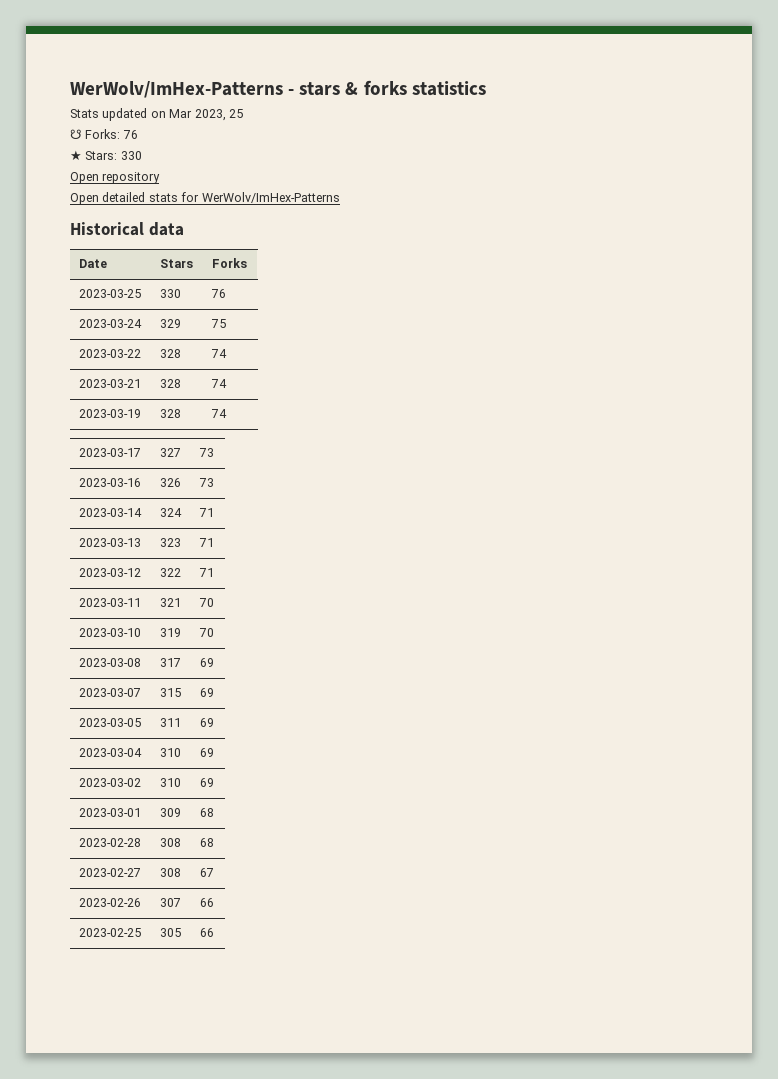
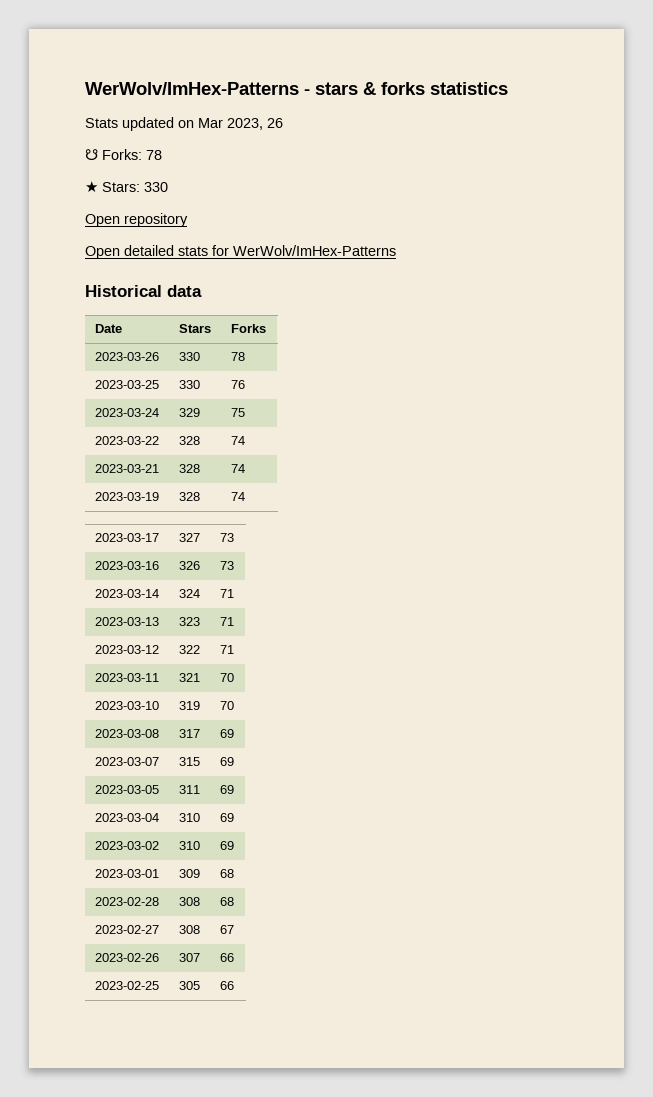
[228,109,243,118] 25 -> [267,118,283,128] 26
[122,130,138,139] 76 -> [146,150,162,160] 78
(248, 263) none -> [94,352,159,361] [178,352,200,361] [230,352,245,361] // 2023-03-26 | 330 | 78

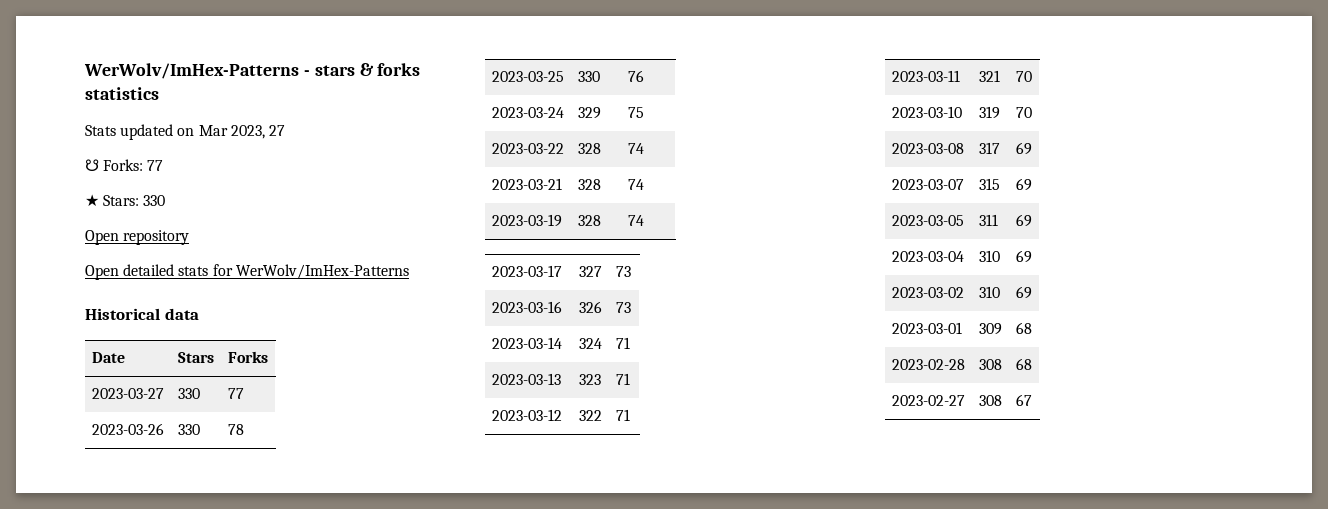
[267,118,283,128] 26 -> [268,125,285,136] 27
[146,150,162,160] 78 -> [147,160,164,171] 77
(266, 328) none -> [91,388,164,399] [177,388,200,399] [227,388,244,399] // 2023-03-27 | 330 | 77
[94,953,159,962] [178,953,200,962] [219,953,234,962] [94,981,159,990] [178,981,200,990] [219,981,234,990] // 2023-02-26 | 307 | 66 // 2023-02-25 | 305 | 66 -> (1032, 400) none

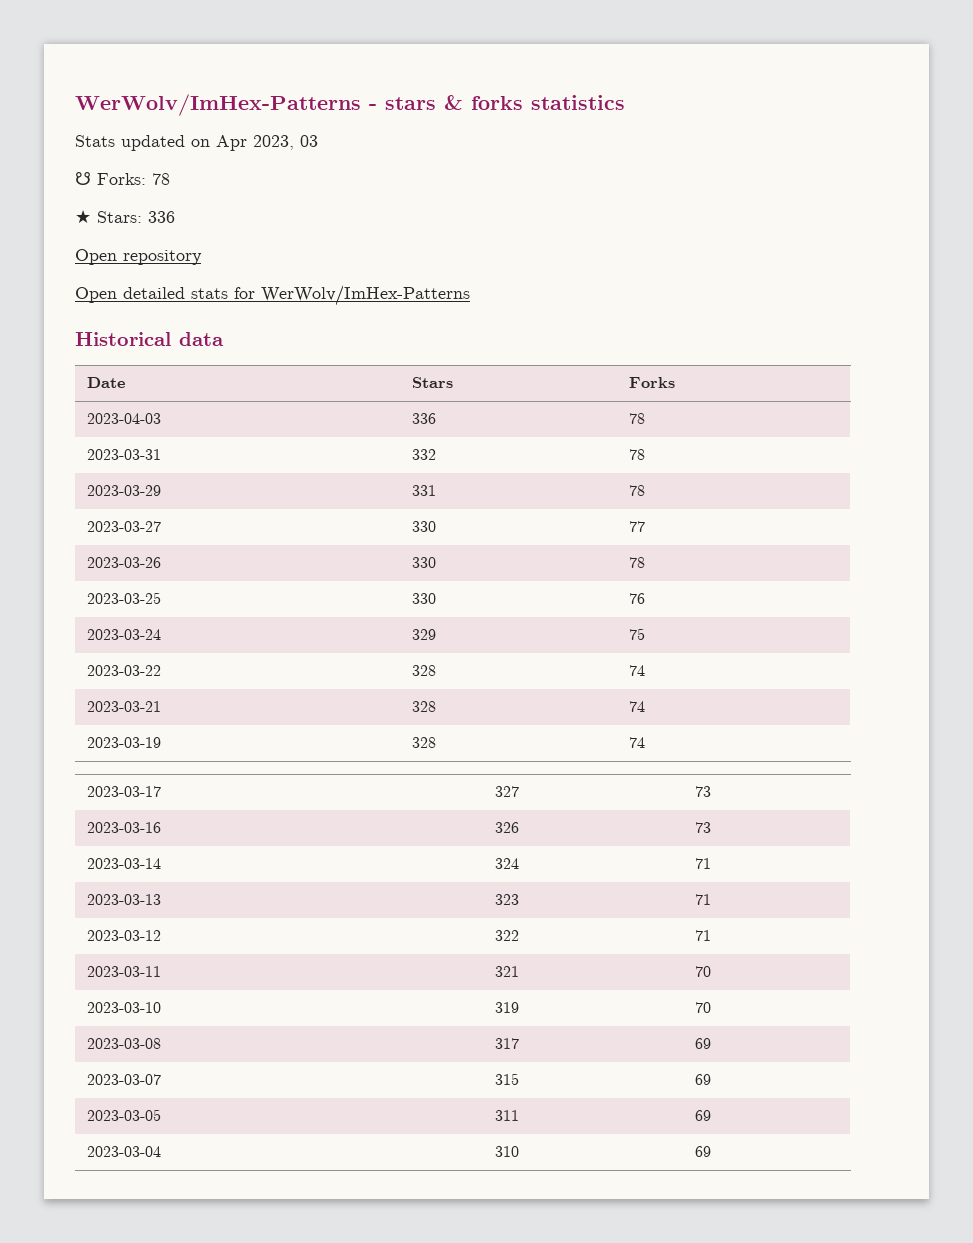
[198,125,285,139] Mar 2023, 27 -> [216,135,318,151] Apr 2023, 03
[147,160,164,171] 77 -> [152,173,170,185] 78
[143,195,166,206] 330 -> [148,211,175,223] 336
(268, 357) none -> [86,413,161,424] [411,413,436,424] [628,413,645,424] [86,449,161,460] [411,449,436,460] [628,449,645,460] [86,485,161,496] [411,485,436,496] [628,485,645,496] // 2023-04-03 | 336 | 78 // 2023-03-31 | 332 | 78 // 2023-03-29 | 331 | 78
[891,287,964,298] [978,286,1000,298] [1015,286,1032,299] [891,322,962,334] [978,323,1002,335] [1015,322,1032,334] [891,359,965,370] [978,359,1002,370] [1015,358,1032,370] [891,395,965,406] [978,395,1002,406] [1015,394,1032,406] // 2023-03-02 | 310 | 69 // 2023-03-01 | 309 | 68 // 2023-02-28 | 308 | 68 // 2023-02-27 | 308 | 67 -> (711, 1151) none

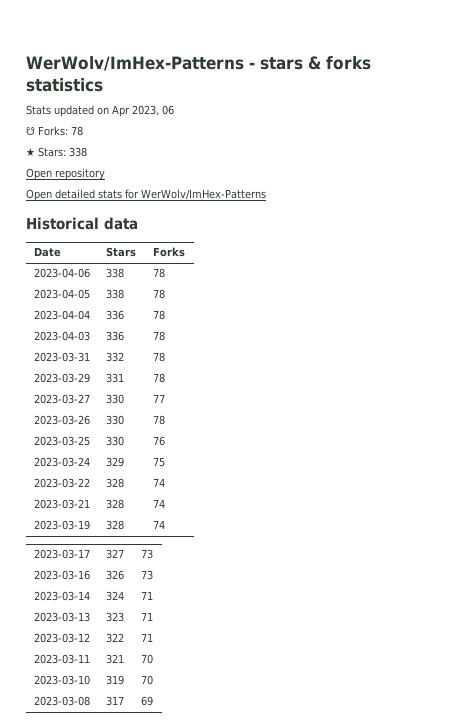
[300,135,318,147] 03 -> [162,105,174,115] 06
[148,211,175,223] 336 -> [69,147,87,157] 338
(675, 382) none -> [33,268,90,278] [105,268,124,278] [152,268,165,278] [33,289,90,299] [105,289,124,299] [152,289,165,299] [33,310,90,320] [105,310,124,320] [152,310,165,320] // 2023-04-06 | 338 | 78 // 2023-04-05 | 338 | 78 // 2023-04-04 | 336 | 78
[86,1074,161,1085] [494,1073,519,1085] [694,1074,711,1085] [86,1109,161,1121] [494,1110,519,1121] [694,1110,711,1121] [86,1146,161,1157] [494,1146,519,1157] [694,1146,711,1157] // 2023-03-07 | 315 | 69 // 2023-03-05 | 311 | 69 // 2023-03-04 | 310 | 69 -> (153, 701) none

